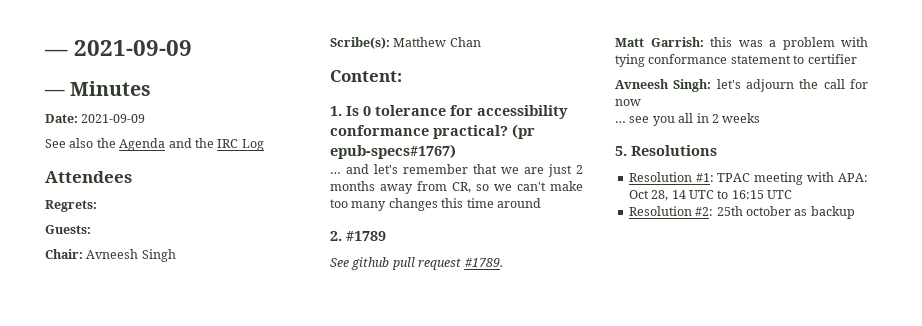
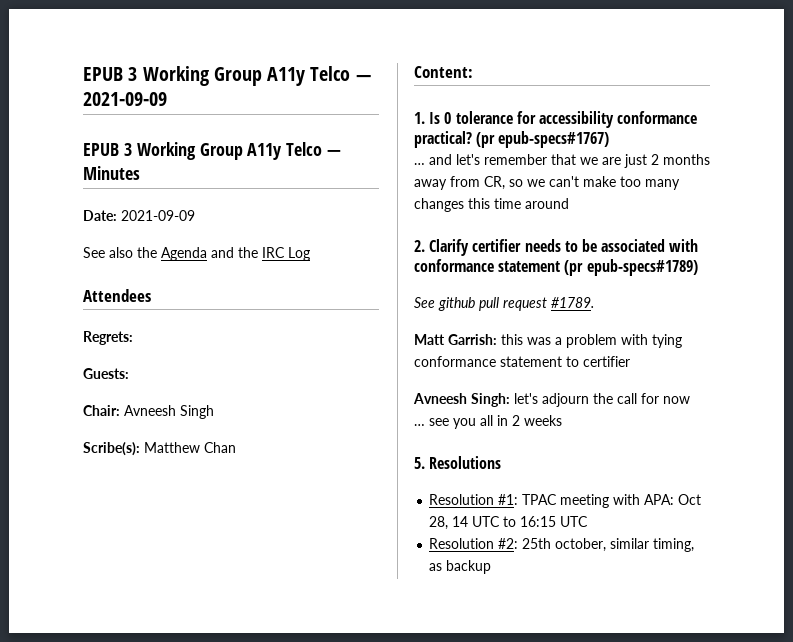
[44,40,193,56] — 2021-09-09 // -> [83,66,371,86] [83,92,167,106] [83,142,323,160] EPUB 3 Working Group A11y Telco — 2021-09-09 // EPUB 3 Working Group A11y Telco
[346,231,386,241] #1789 -> [429,239,699,256] [414,259,698,276] Clarify certifier needs to be associated with conformance statement (pr epub-specs#1789)
[745,206,791,216] october -> [555,538,695,552] october, similar timing,

